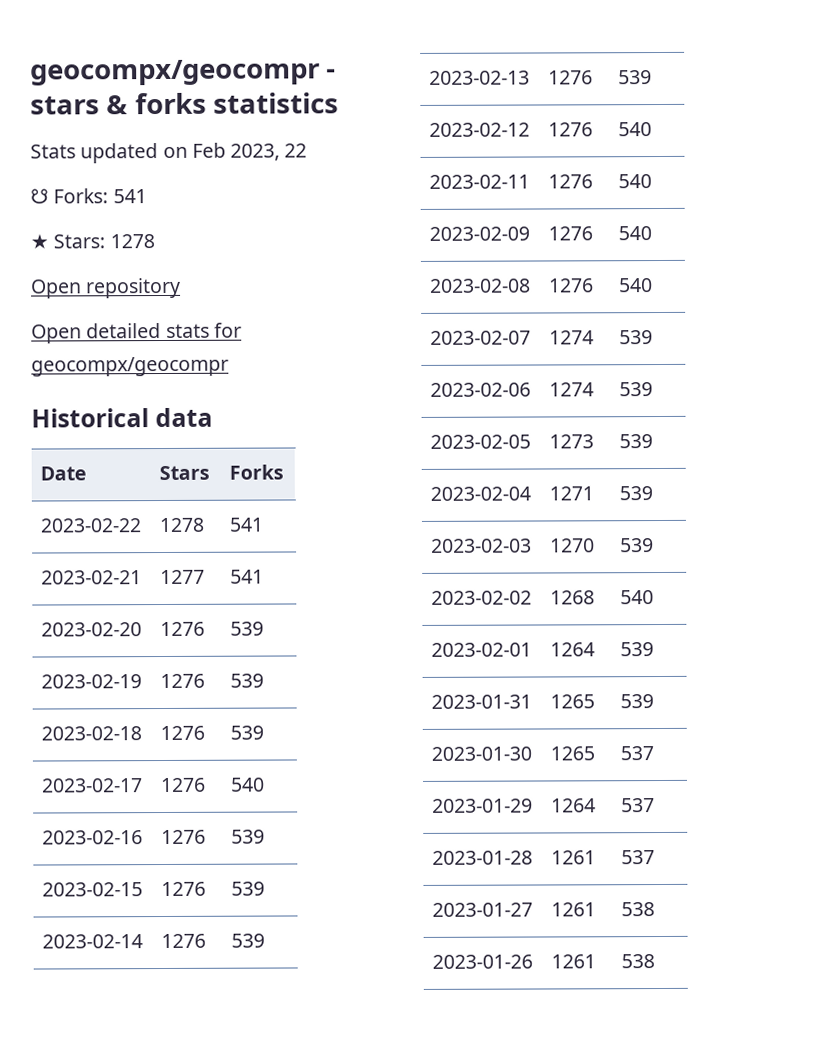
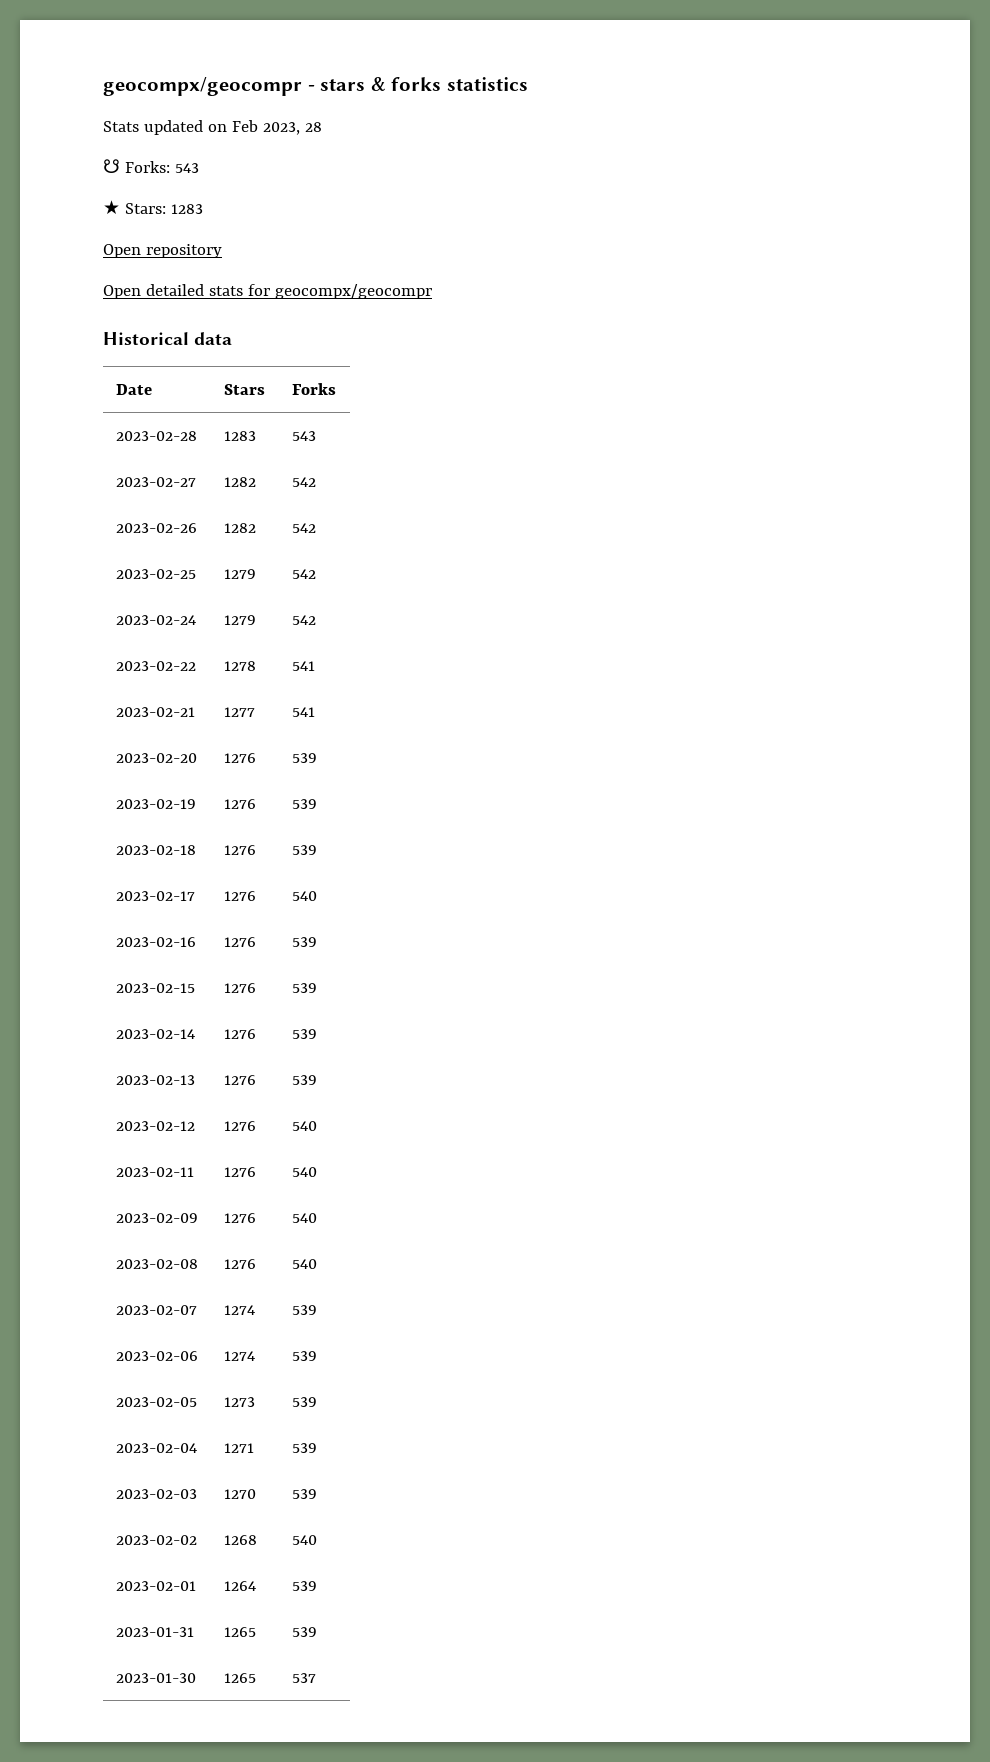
[284,143,308,158] 22 -> [304,122,322,132] 28
[112,189,147,204] 541 -> [174,163,199,173] 543
[109,234,155,249] 1278 -> [170,204,203,214] 1283
(285, 472) none -> [115,431,197,441] [223,431,256,441] [291,431,316,441] [115,477,196,487] [223,477,256,487] [291,477,316,487] [115,523,197,533] [223,523,256,533] [291,523,316,533] [115,569,196,579] [223,569,256,579] [291,569,316,579] [115,615,196,625] [223,615,256,625] [291,615,316,625] // 2023-02-28 | 1283 | 543 // 2023-02-27 | 1282 | 542 // 2023-02-26 | 1282 | 542 // 2023-02-25 | 1279 | 542 // 2023-02-24 | 1279 | 542
[432,798,534,813] [551,798,597,813] [621,798,656,813] [432,850,534,865] [551,850,597,865] [621,850,656,865] [432,902,534,917] [551,902,597,917] [621,902,656,917] [432,954,534,969] [551,954,597,969] [621,954,656,969] // 2023-01-29 | 1264 | 537 // 2023-01-28 | 1261 | 537 // 2023-01-27 | 1261 | 538 // 2023-01-26 | 1261 | 538 -> (316, 1678) none

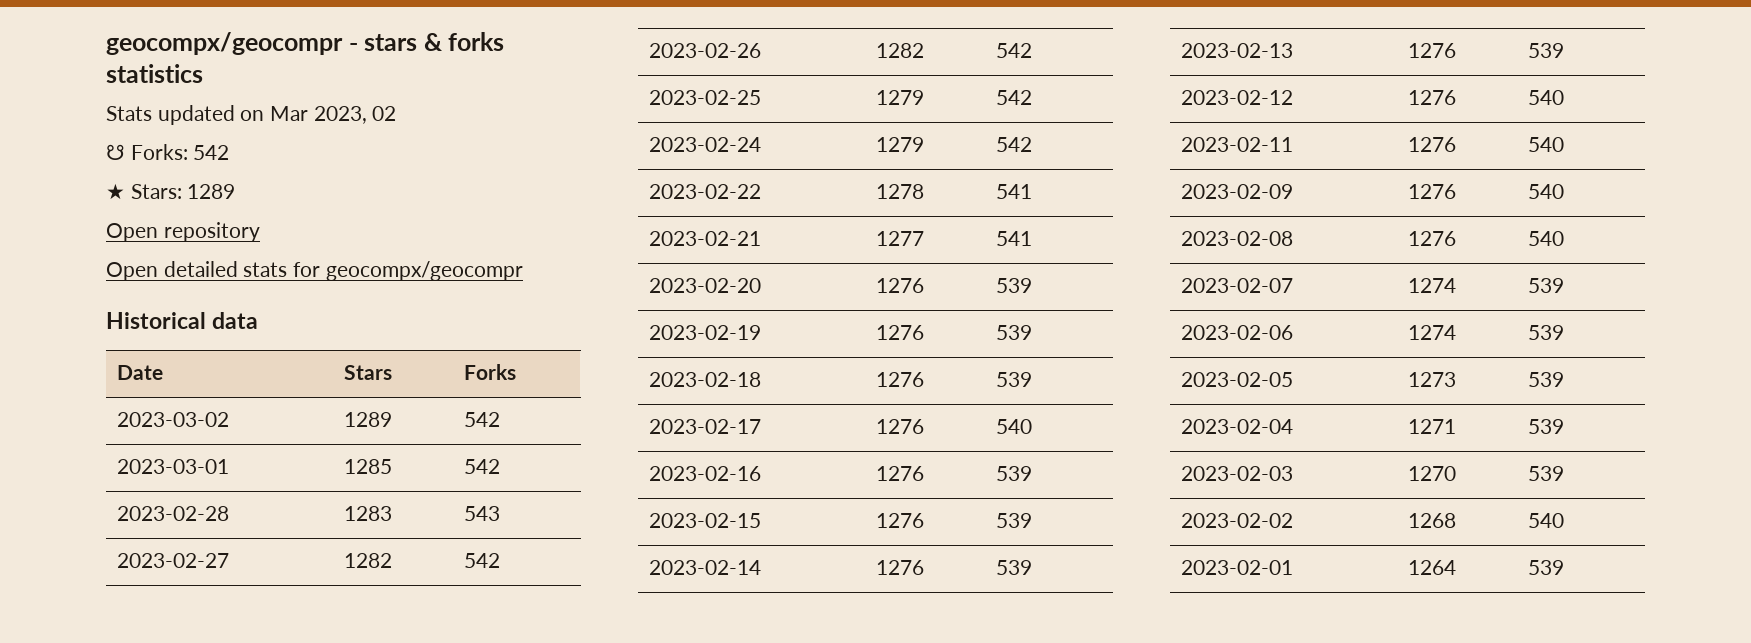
[231,120,322,135] Feb 2023, 28 -> [270,106,397,124] Mar 2023, 02
[174,163,199,173] 543 -> [193,145,230,160] 542
[170,204,203,214] 1283 -> [187,184,236,199] 1289
(336, 389) none -> [117,412,230,427] [344,412,393,427] [464,412,501,427] [117,459,230,474] [344,459,393,474] [464,459,501,474] // 2023-03-02 | 1289 | 542 // 2023-03-01 | 1285 | 542
[115,1627,194,1637] [223,1627,256,1637] [291,1627,317,1637] [115,1673,196,1683] [223,1673,256,1683] [291,1673,316,1683] // 2023-01-31 | 1265 | 539 // 2023-01-30 | 1265 | 537 -> (1565, 567) none

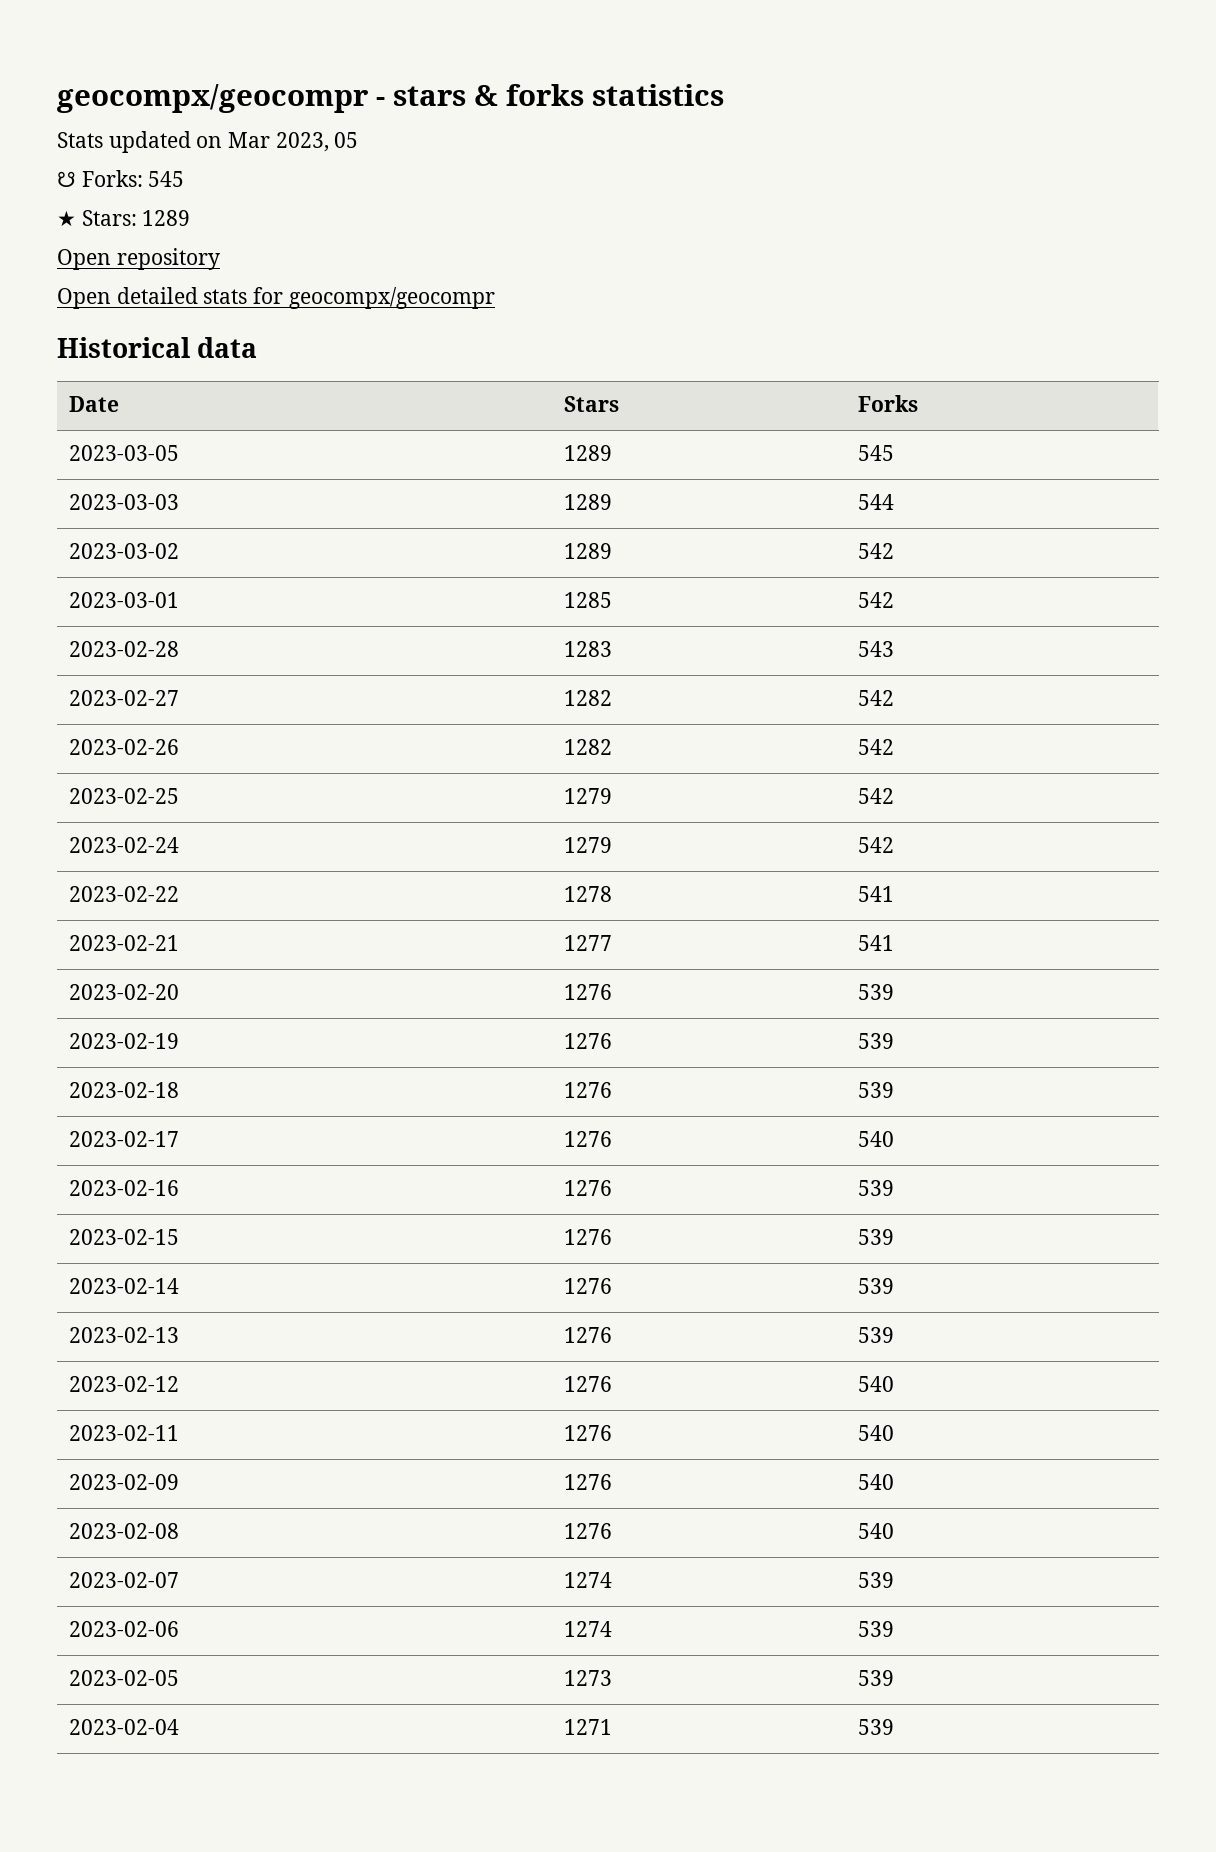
[372,106,397,121] 02 -> [334,132,359,148] 05
[193,145,230,160] 542 -> [148,171,185,187] 545
(517, 372) none -> [68,445,179,461] [563,445,612,461] [857,445,894,461] [68,494,179,510] [563,494,612,510] [857,494,894,510] // 2023-03-05 | 1289 | 545 // 2023-03-03 | 1289 | 544
[1181,466,1294,481] [1408,466,1457,481] [1528,466,1565,481] [1181,513,1294,528] [1408,513,1457,528] [1528,513,1565,528] [1181,560,1294,575] [1408,560,1457,575] [1528,560,1565,575] // 2023-02-03 | 1270 | 539 // 2023-02-02 | 1268 | 540 // 2023-02-01 | 1264 | 539 -> (894, 1727) none

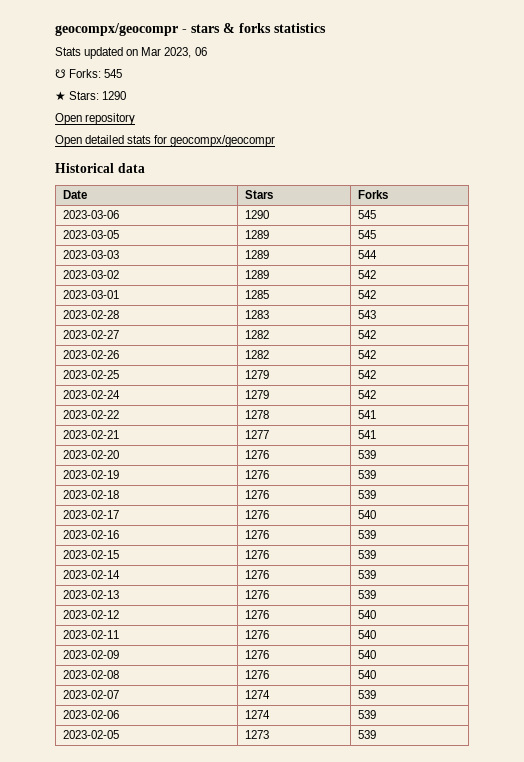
[334,132,359,148] 05 -> [194,47,207,56] 06
[142,210,191,226] 1289 -> [102,91,127,100] 1290
(918, 403) none -> [63,210,120,219] [245,210,270,219] [358,210,377,219] // 2023-03-06 | 1290 | 545
[68,1719,179,1735] [563,1719,612,1735] [857,1719,894,1735] // 2023-02-04 | 1271 | 539 -> (377, 734) none

